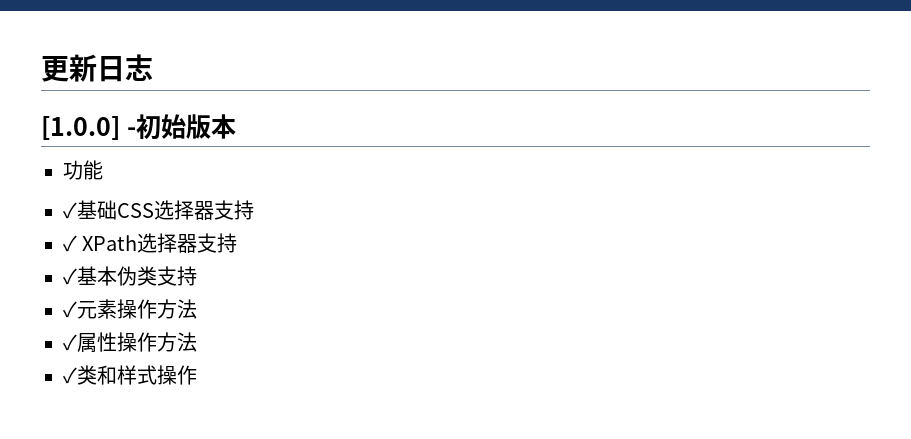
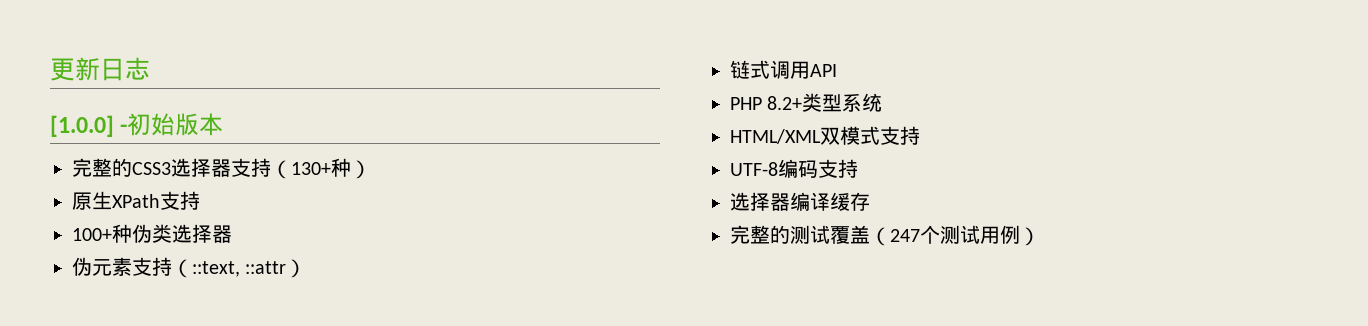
[63,160,103,180] [63,200,254,220] [63,233,238,253] [63,266,197,286] [63,299,197,319] [63,332,197,353] [63,365,197,385] 功能 // ✓基础CSS选择器支持 // ✓ XPath选择器支持 // ✓基本伪类支持 // ✓元素操作方法 // ✓属性操作方法 // ✓类和样式操作 -> [72,158,371,179] [72,191,200,210] [72,224,232,243] [72,257,307,278] [730,60,837,79] [730,93,883,112] [730,126,920,145] [730,159,858,178] [730,192,870,211] [730,225,1040,246] 完整的CSS3选择器支持（130+种） // 原生XPath支持 // 100+种伪类选择器 // 伪元素支持（::text, ::attr） // 链式调用API // PHP 8.2+类型系统 // HTML/XML双模式支持 // UTF-8编码支持 // 选择器编译缓存 // 完整的测试覆盖（247个测试用例）

